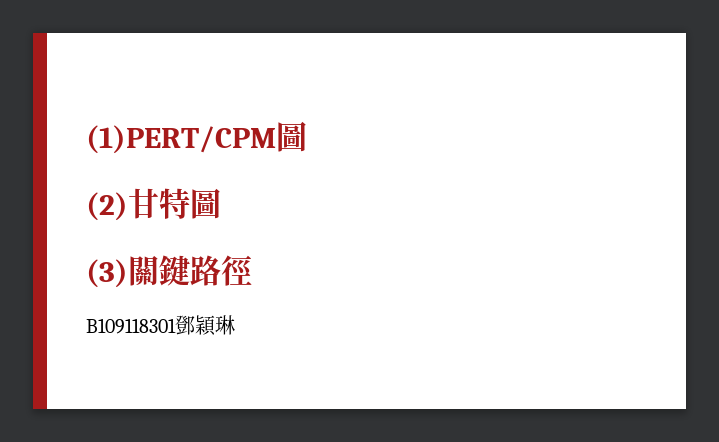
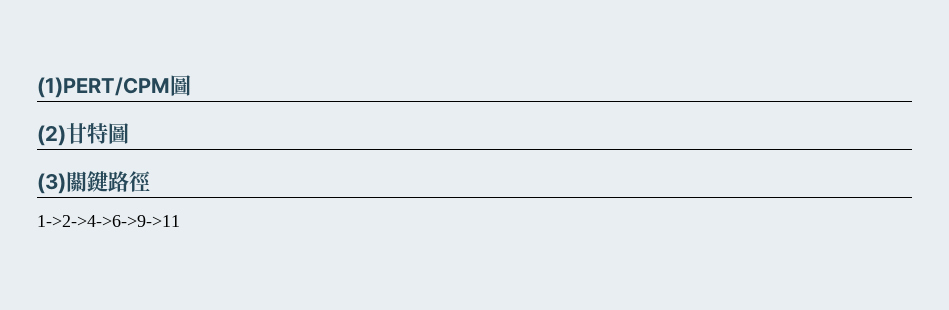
[86,315,235,336] B109118301鄧穎琳 -> [37,215,180,227] 1->2->4->6->9->11

